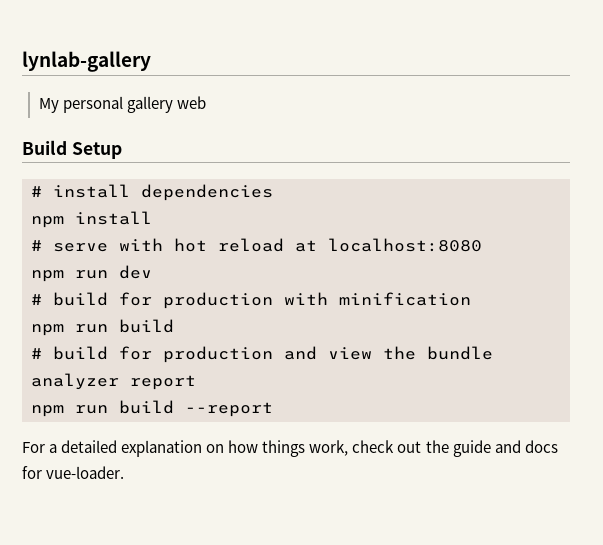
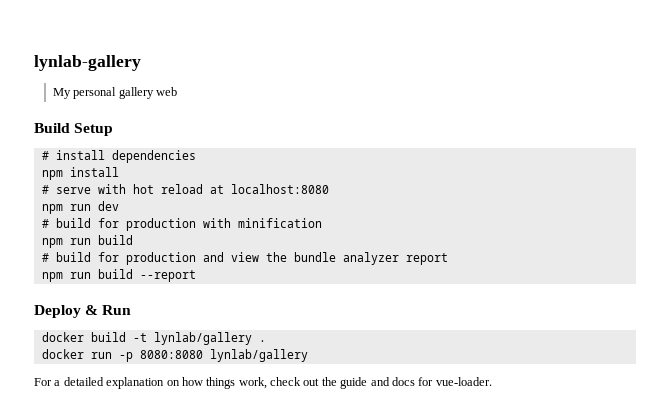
(273, 409) none -> [34,305,132,318] [41,332,266,345] [41,349,308,362] // Deploy & Run // docker build -t lynlab/gallery . // docker run -p 8080:8080 lynlab/gallery

